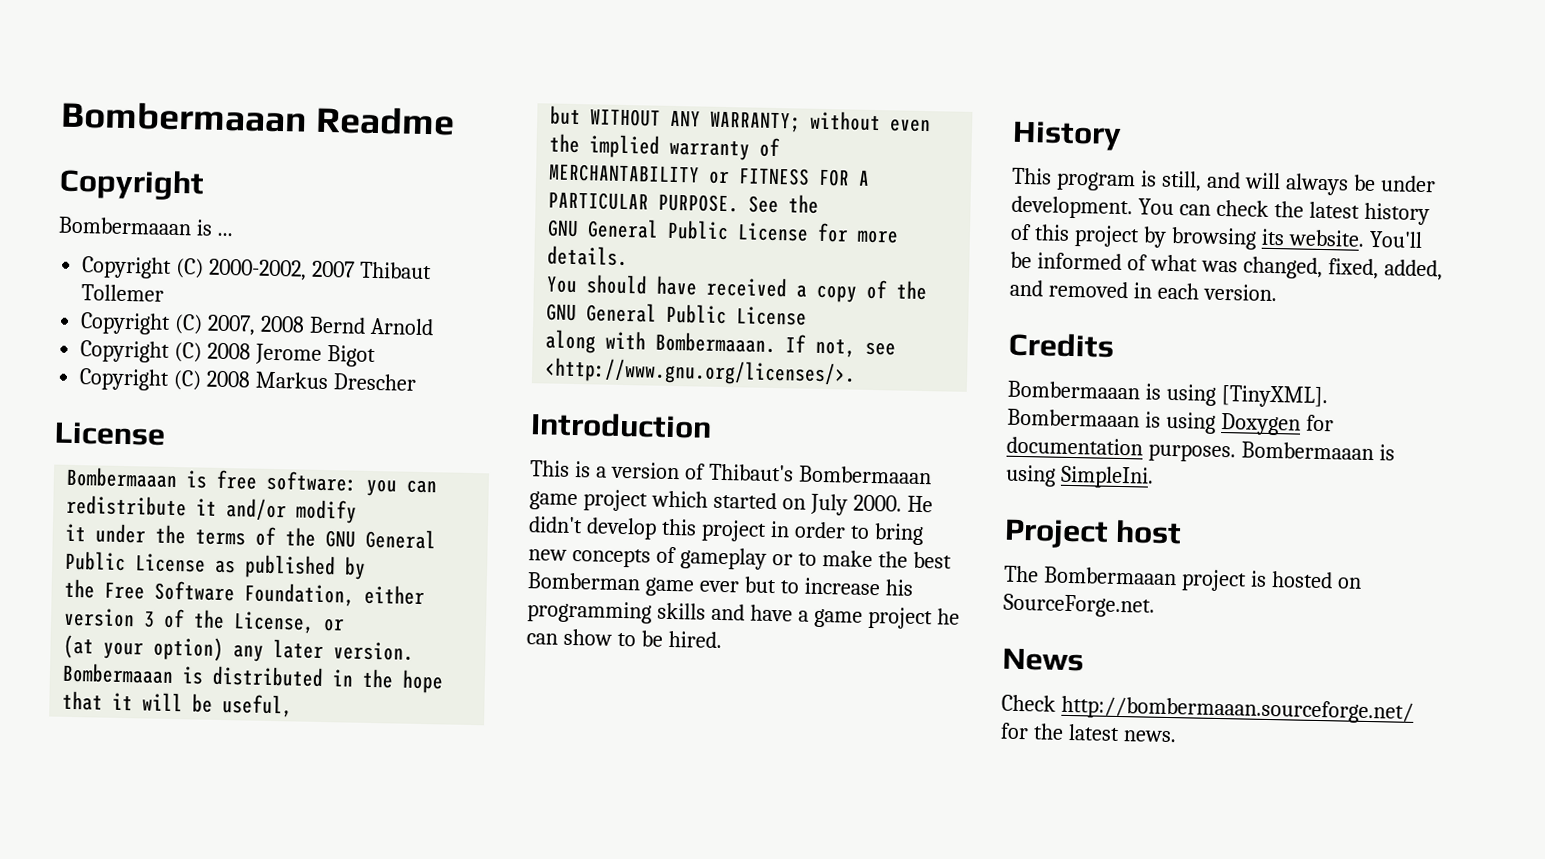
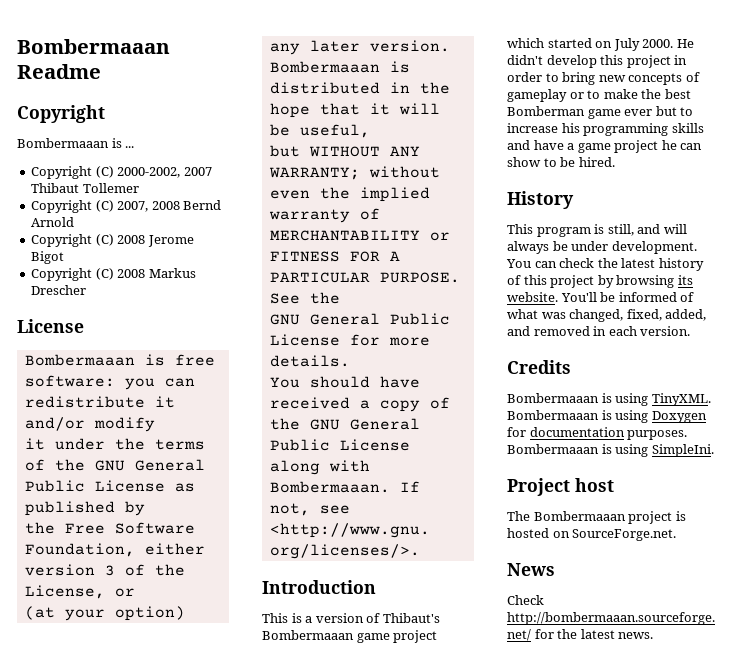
[1220,384,1328,409] [TinyXML]. -> [651,393,711,406] TinyXML.

